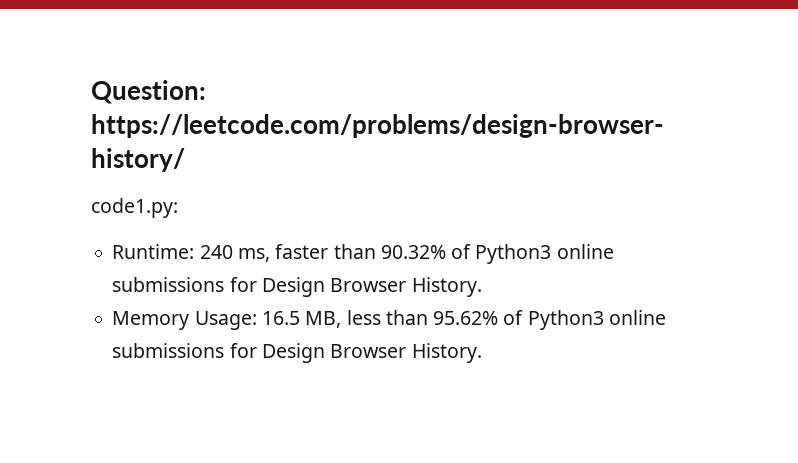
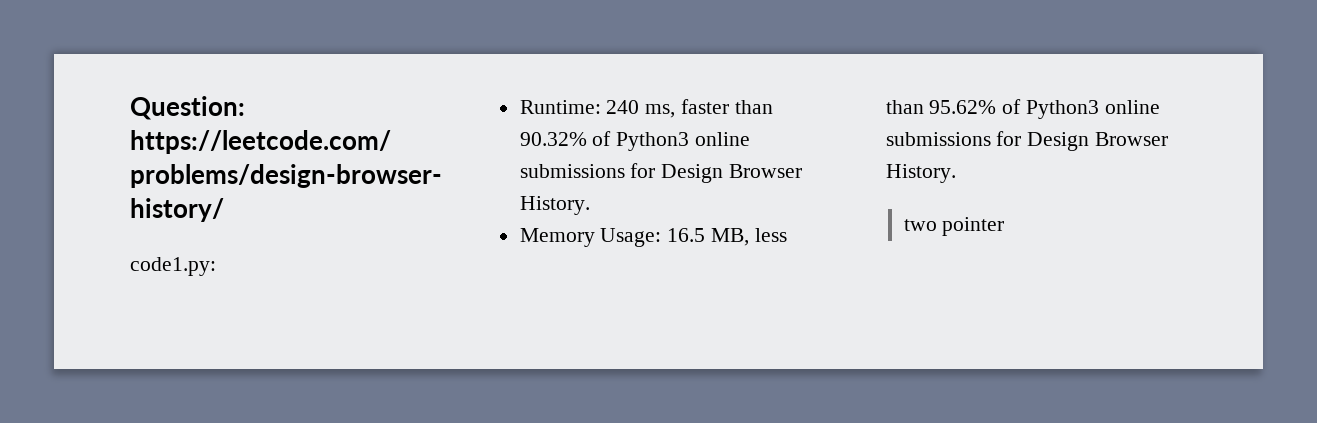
(482, 353) none -> [903,217,1005,236] // two pointer

